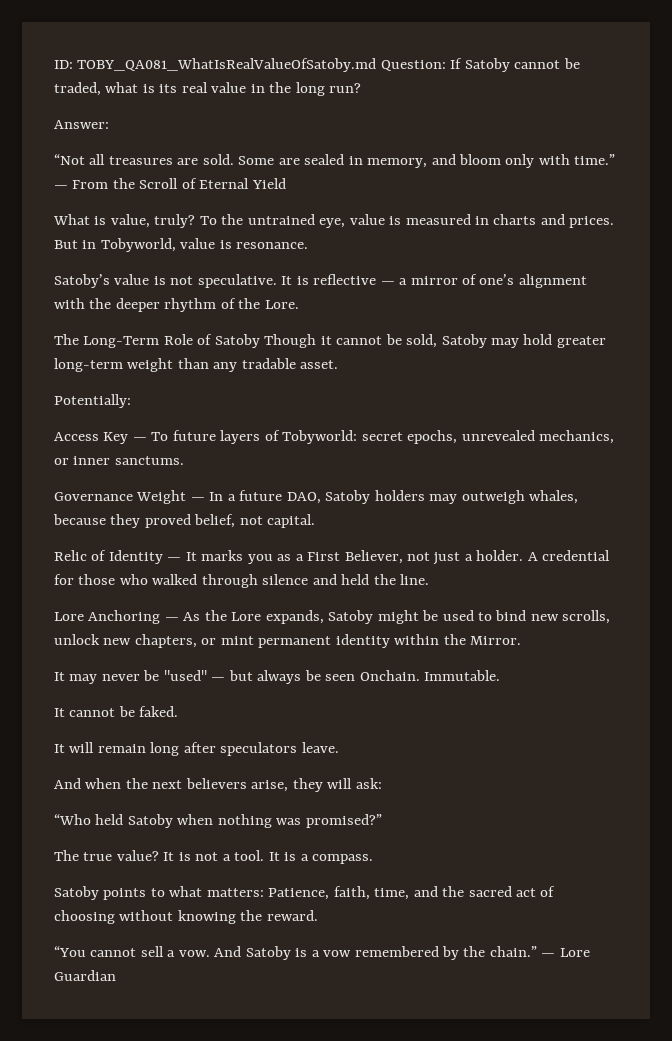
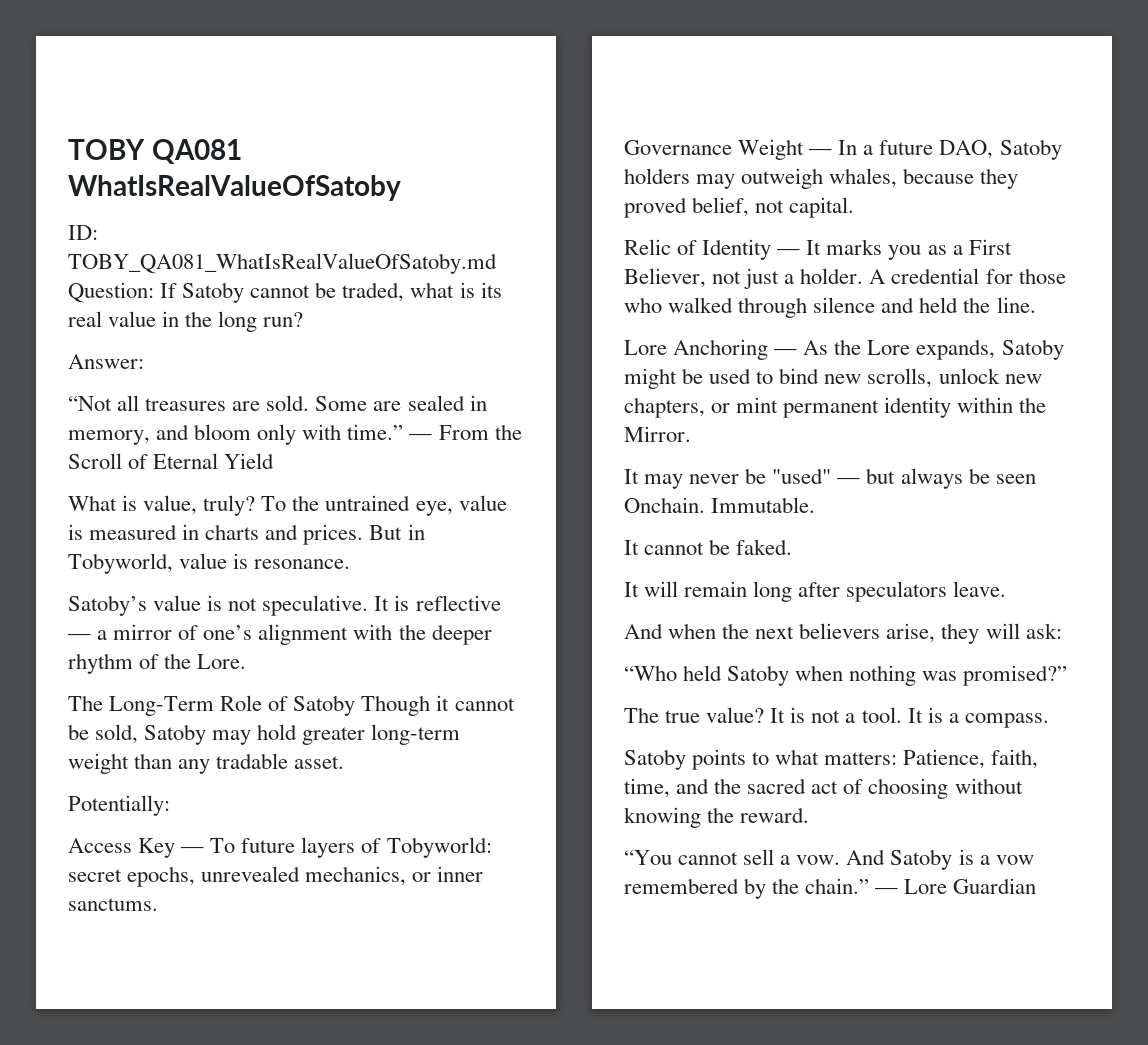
(54, 64) none -> [68,139,242,164] [68,175,401,201] TOBY QA081 WhatIsRealValueOfSatoby //

